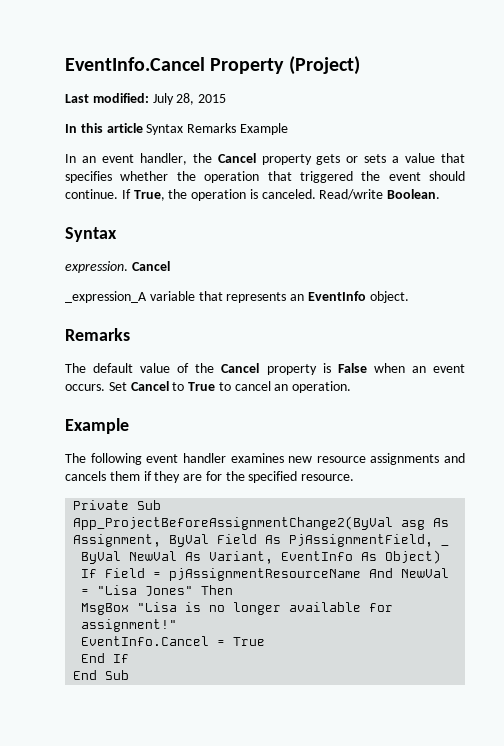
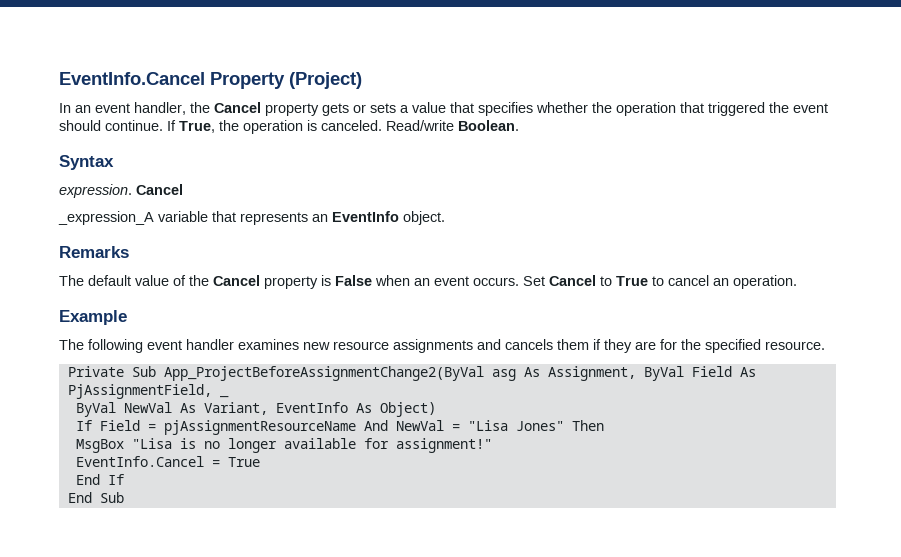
[65,93,227,105] [65,123,288,135] // Last modified: July 28, 2015 // In this article Syntax Remarks Example -> (362, 80) none

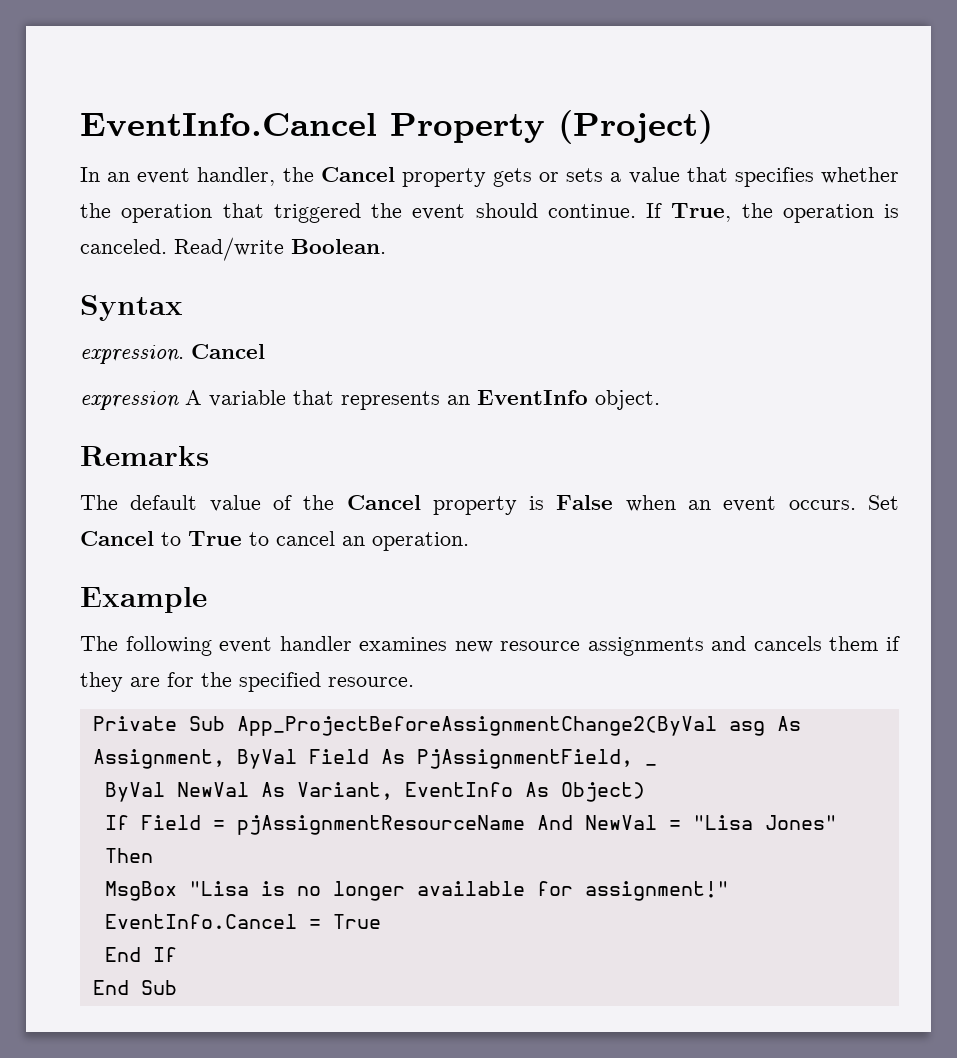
[58,211,154,225] _expression_A -> [80,390,202,410] expression A

